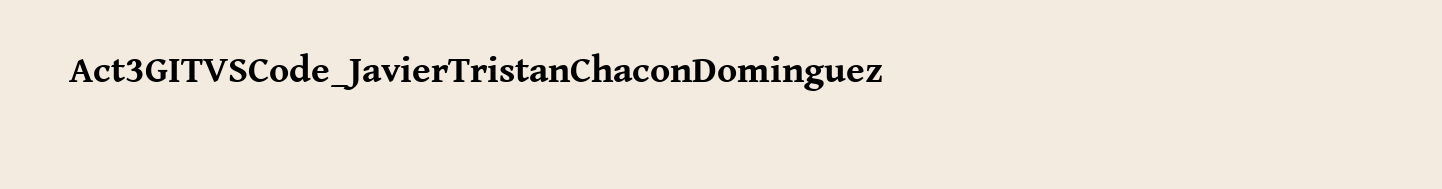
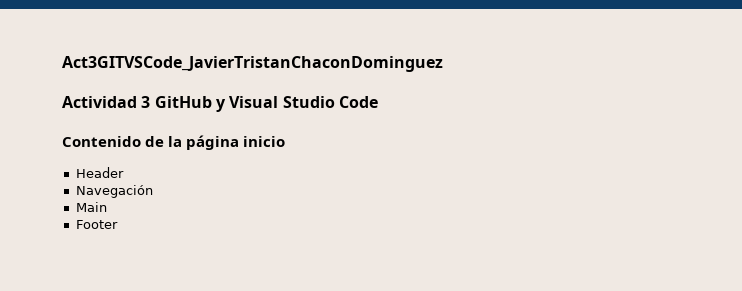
(883, 72) none -> [62,96,378,112] [62,135,286,150] [75,167,124,178] [75,185,153,198] [75,202,107,212] [75,220,118,229] // Actividad 3 GitHub y Visual Studio Code // Contenido de la página inicio // Header // Navegación // Main // Footer

